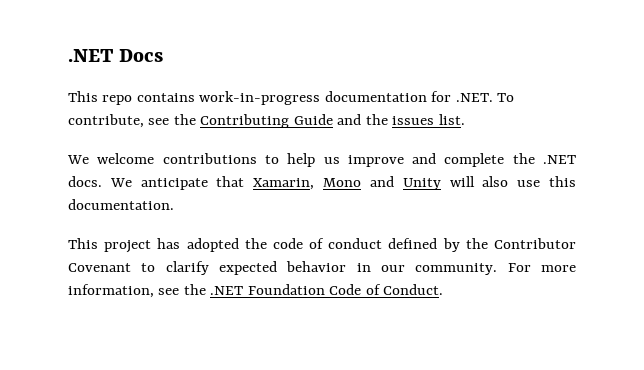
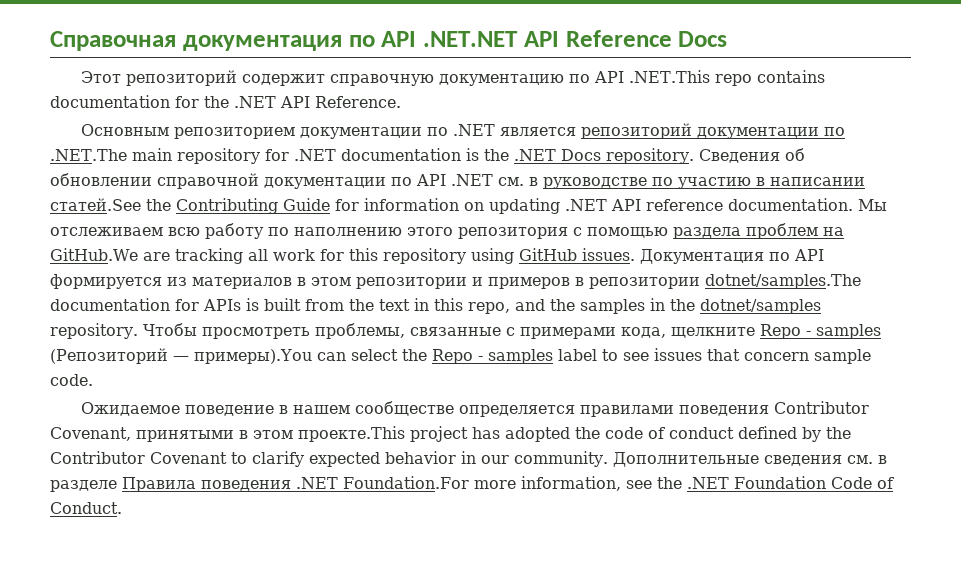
[68,49,164,62] [68,91,515,105] [68,114,465,128] [67,153,577,167] [68,176,576,190] [68,199,174,210] [68,238,98,249] .NET Docs // This repo contains work-in-progress documentation for .NET. To contribute, see the Contributing Guide and the issues list. // We welcome contributions to help us improve and complete the .NET docs. We anticipate that Xamarin, Mono and Unity will also use this documentation. // This -> [50,30,728,51] [80,70,825,86] [50,95,401,108] [80,123,845,139] [50,148,805,164] [50,173,865,189] [50,198,887,214] [50,223,844,239] [50,248,824,264] [50,274,861,289] [50,298,821,314] [50,323,881,339] [50,348,871,364] [50,374,93,386] [80,401,869,417] [50,426,405,442] Справочная документация по API .NET.NET API Reference Docs // Этот репозиторий содержит справочную документацию по API .NET.This repo contains documentation for the .NET API Reference. // Основным репозиторием документации по .NET является репозиторий документации по .NET.The main repository for .NET documentation is the .NET Docs repository. Сведения об обновлении справочной документации по API .NET см. в руководстве по участию в написании статей.See the Contributing Guide for information on updating .NET API reference documentation. Мы отслеживаем всю работу по наполнению этого репозитория с помощью раздела проблем на GitHub.We are tracking all work for this repository using GitHub issues. Документация по API формируется из материалов в этом репозитории и примеров в репозитории dotnet/samples.The documentation for APIs is built from the text in this repo, and the samples in the dotnet/samples repository. Чтобы просмотреть проблемы, связанные с примерами кода, щелкните Repo - samples (Репозиторий — примеры).You can select the Repo - samples label to see issues that concern sample code. // Ожидаемое поведение в нашем сообществе определяется правилами поведения Contributor Covenant, принятыми в этом проекте.This
[507,263,531,272] For -> [612,452,887,467] [50,476,469,492] Дополнительные сведения см. в разделе Правила поведения .NET Foundation.For

